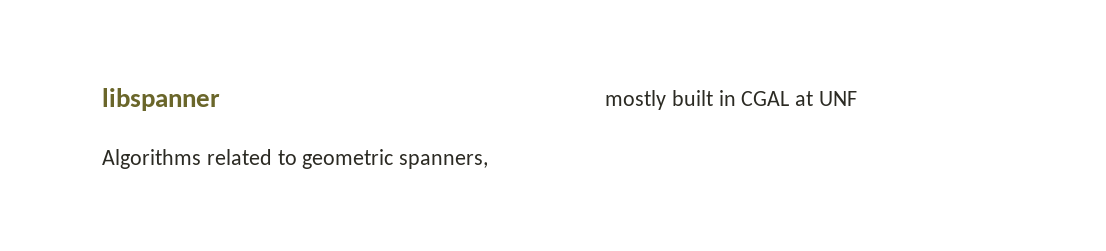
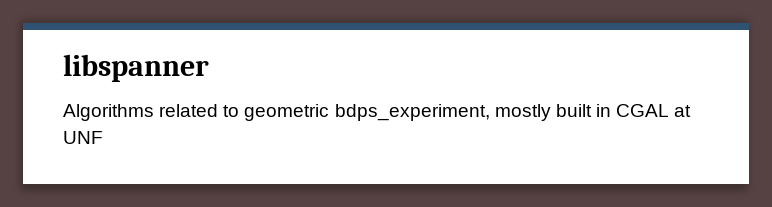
[399,154,489,169] spanners, -> [334,104,490,121] bdps_experiment,

